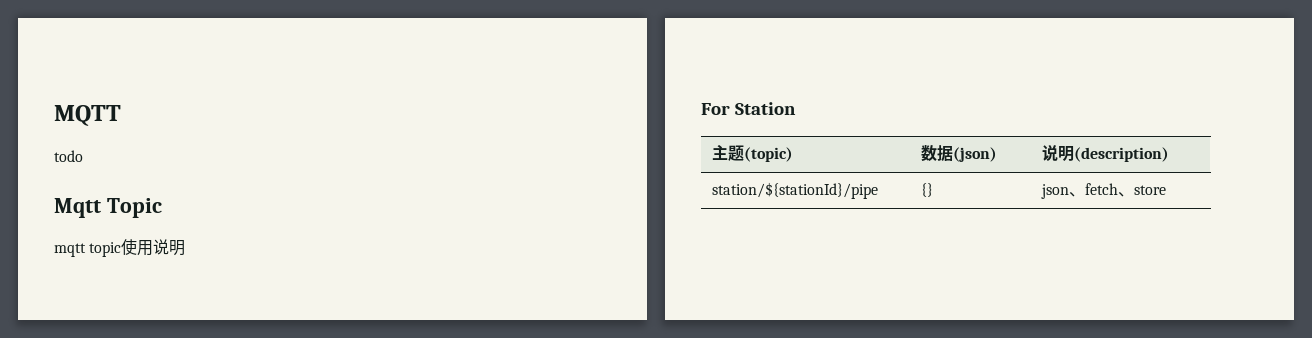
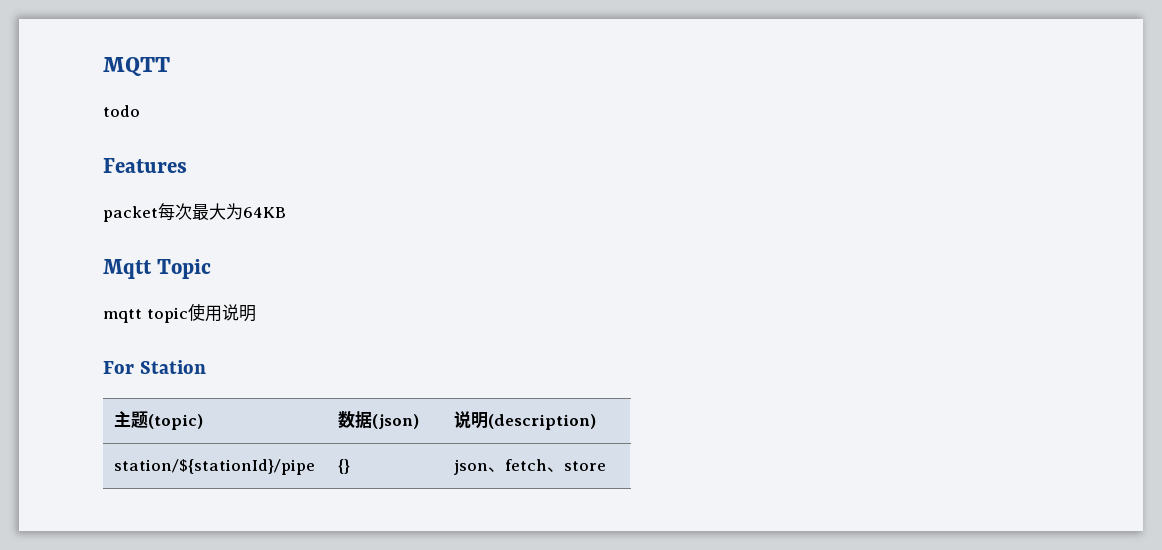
(83, 156) none -> [103,158,187,173] [103,203,286,222] // Features // packet每次最大为64KB

